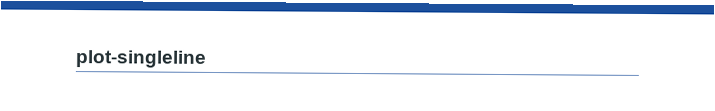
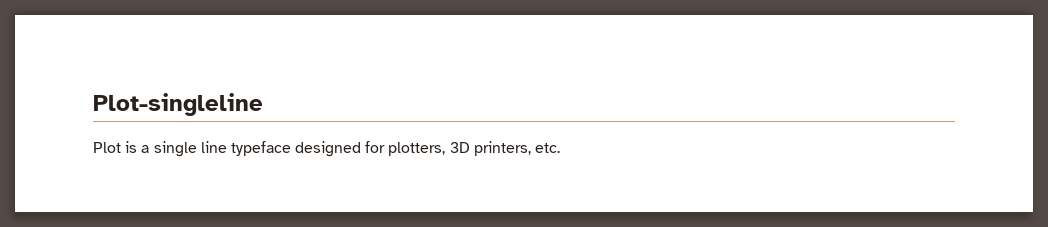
[75,50,207,68] plot-singleline -> [93,93,263,116] [93,141,561,157] Plot-singleline // Plot is a single line typeface designed for plotters, 3D printers, etc.

